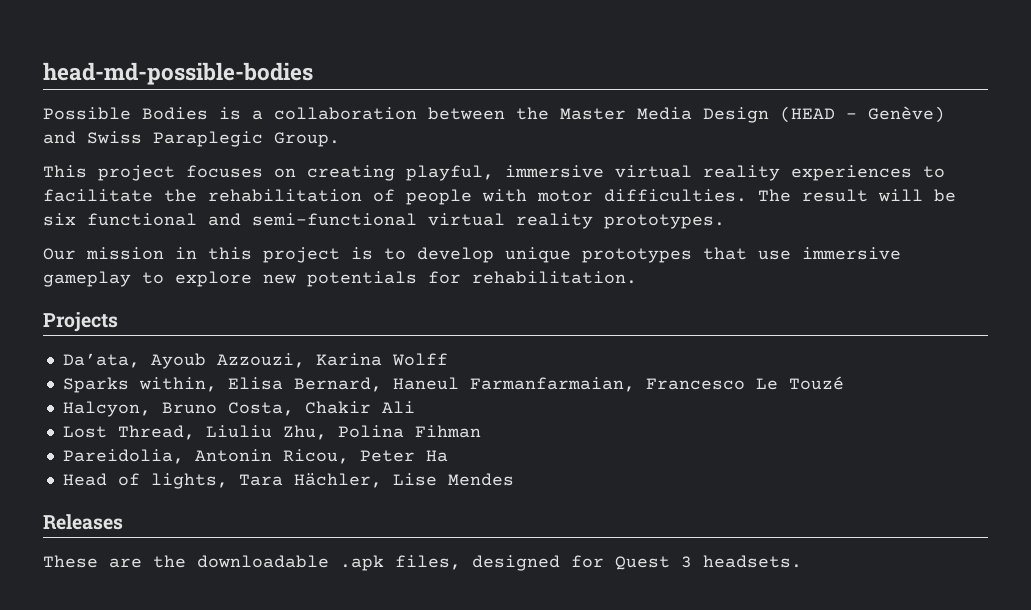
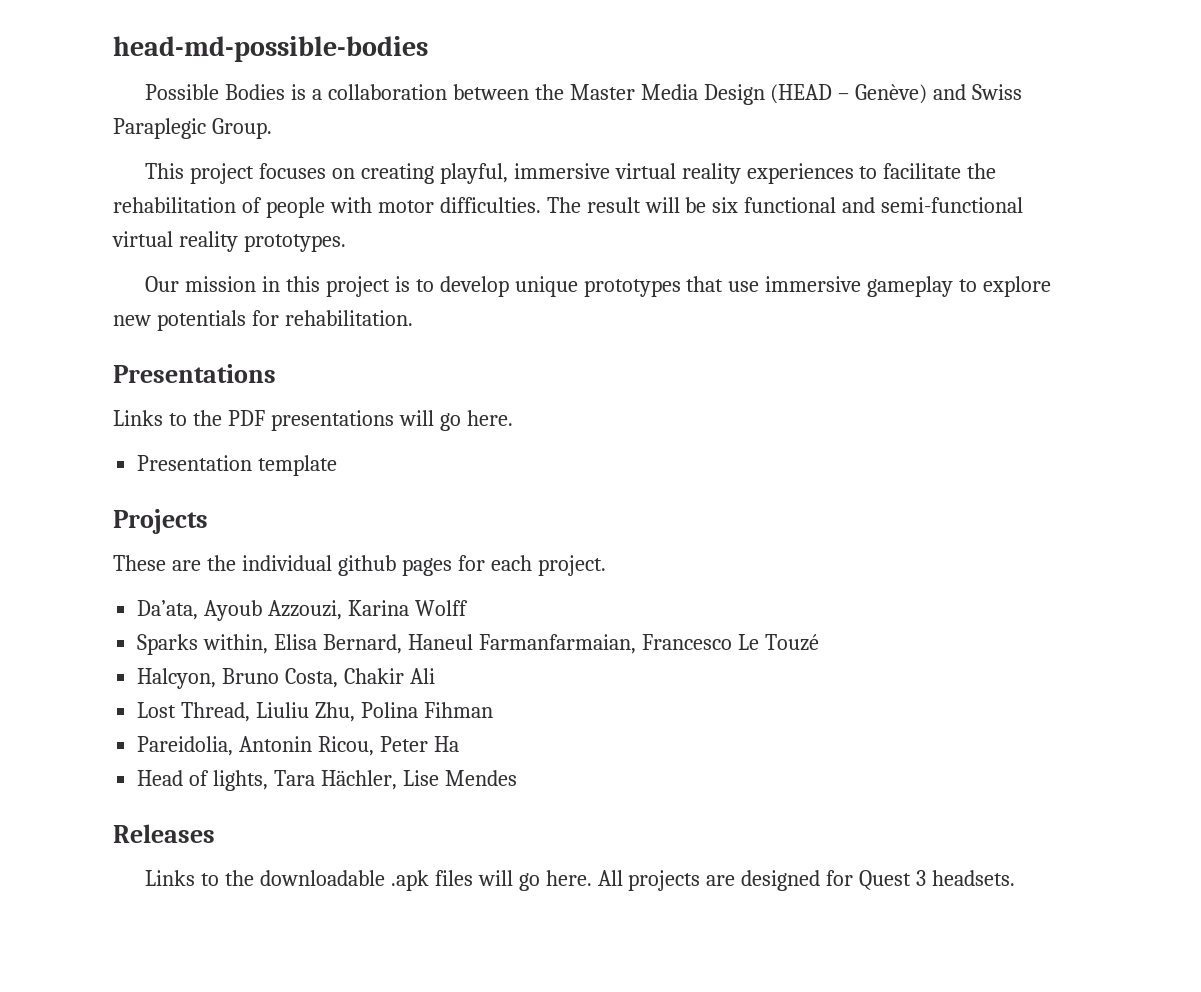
[43,312,118,332] Projects -> [113,364,276,383] [113,410,513,431] [137,455,338,476] [113,509,208,534] [113,555,606,576] Presentations // Links to the PDF presentations will go here. // Presentation template // Projects // These are the individual github pages for each project.
[43,555,142,568] These are -> [145,870,219,886] Links to
[395,555,461,570] files, -> [434,870,736,891] files will go here. All projects are

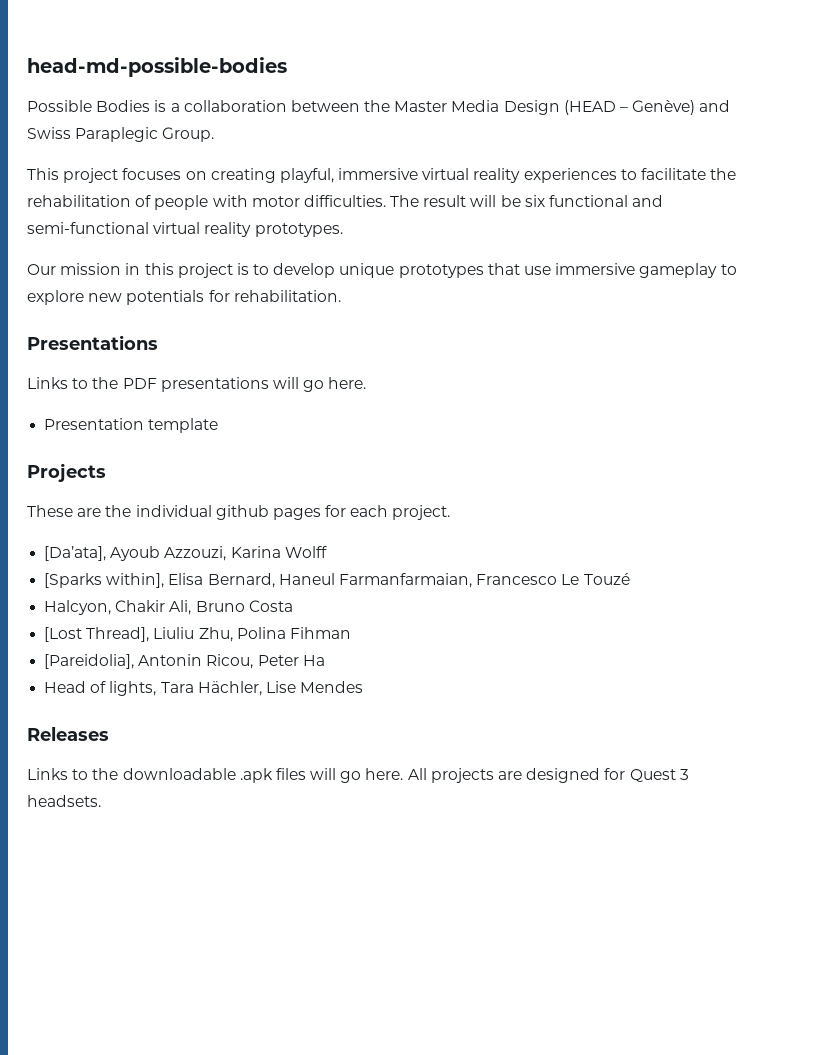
[137,600,199,620] Da’ata, -> [44,546,107,561] [Da’ata],
[137,634,269,655] Sparks within, -> [44,573,165,588] [Sparks within],
[222,668,435,688] [137,702,251,722] Bruno Costa, Chakir Ali // Lost Thread, -> [115,600,293,615] [44,627,150,642] Chakir Ali, Bruno Costa // [Lost Thread],
[137,736,234,756] Pareidolia, -> [44,654,135,669] [Pareidolia],

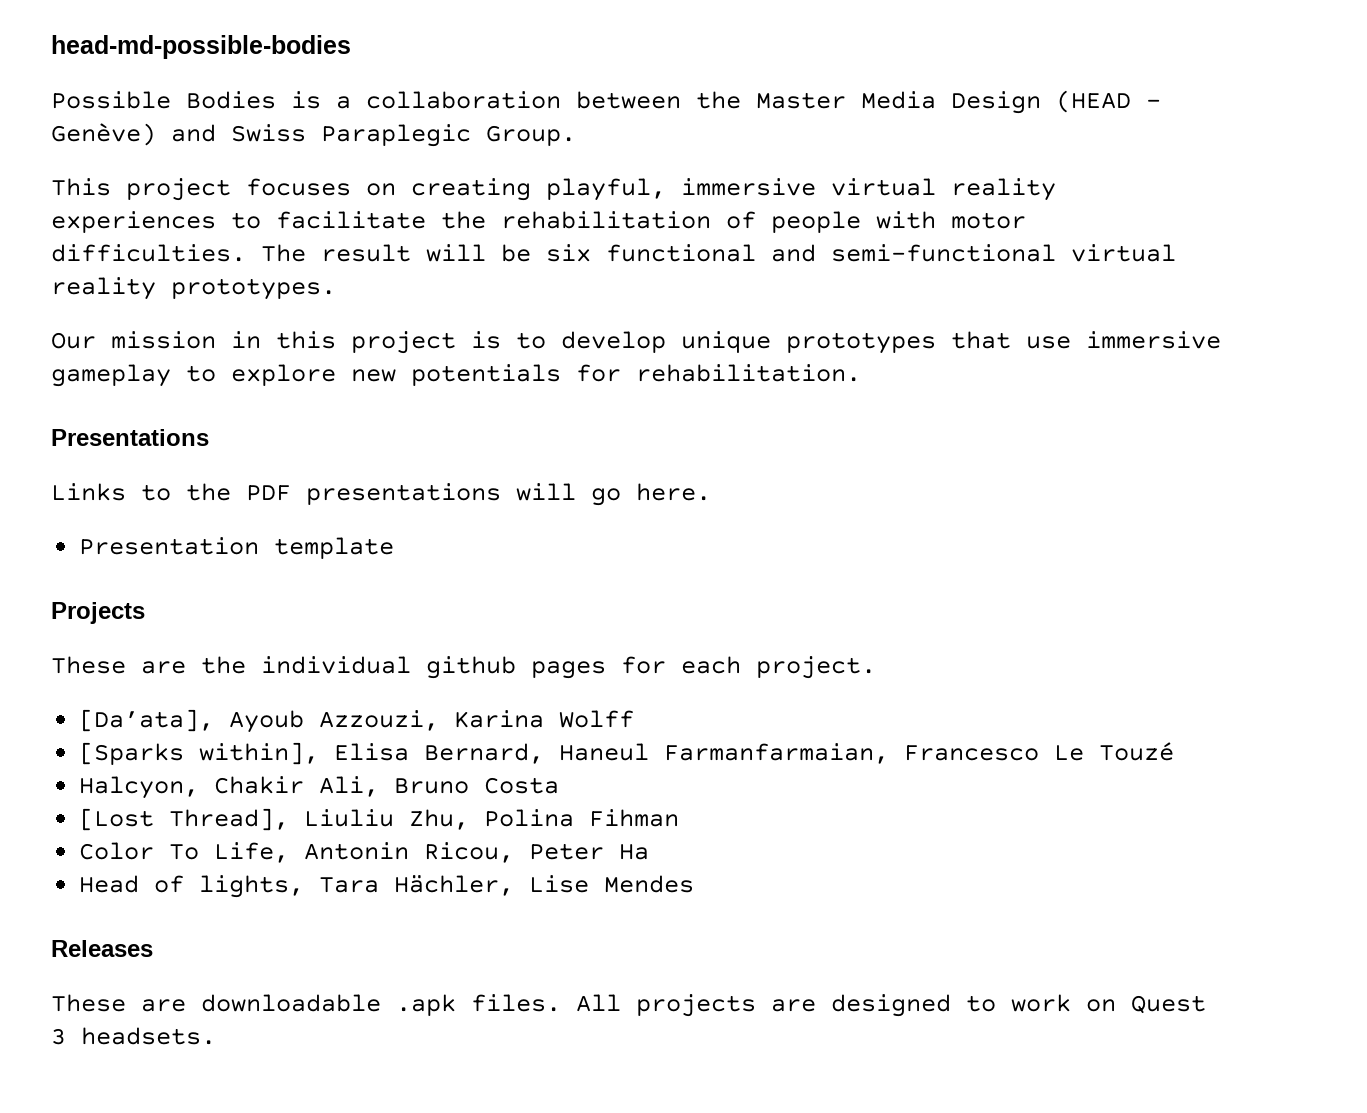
[44,654,135,669] [Pareidolia], -> [79,842,290,863] Color To Life,
[27,768,404,783] Links to the downloadable .apk files will go here. -> [51,994,561,1016] These are downloadable .apk files.
[604,768,626,780] for -> [966,994,1116,1012] to work on

